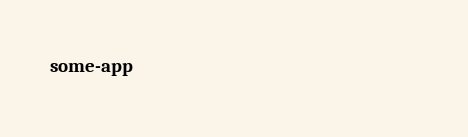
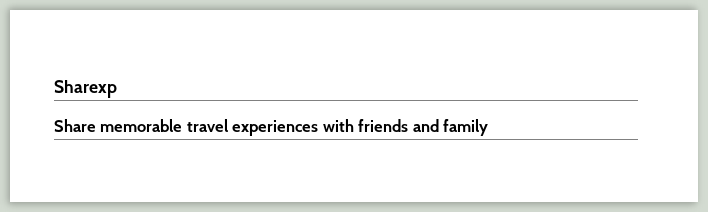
[50,63,133,76] some-app -> [54,80,117,98] [54,119,489,136] Sharexp // Share memorable travel experiences with friends and family

